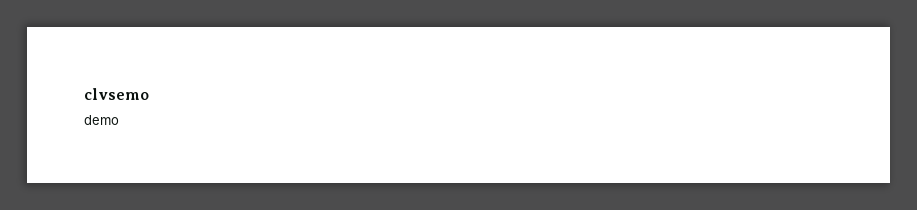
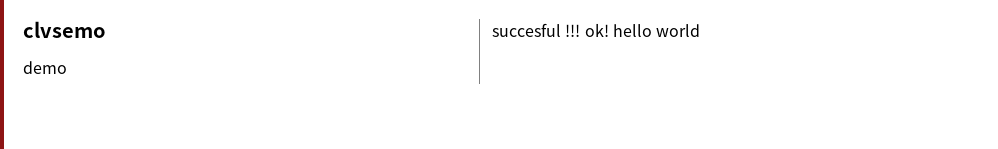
(119, 120) none -> [492,23,701,37] // succesful !!! ok! hello world

